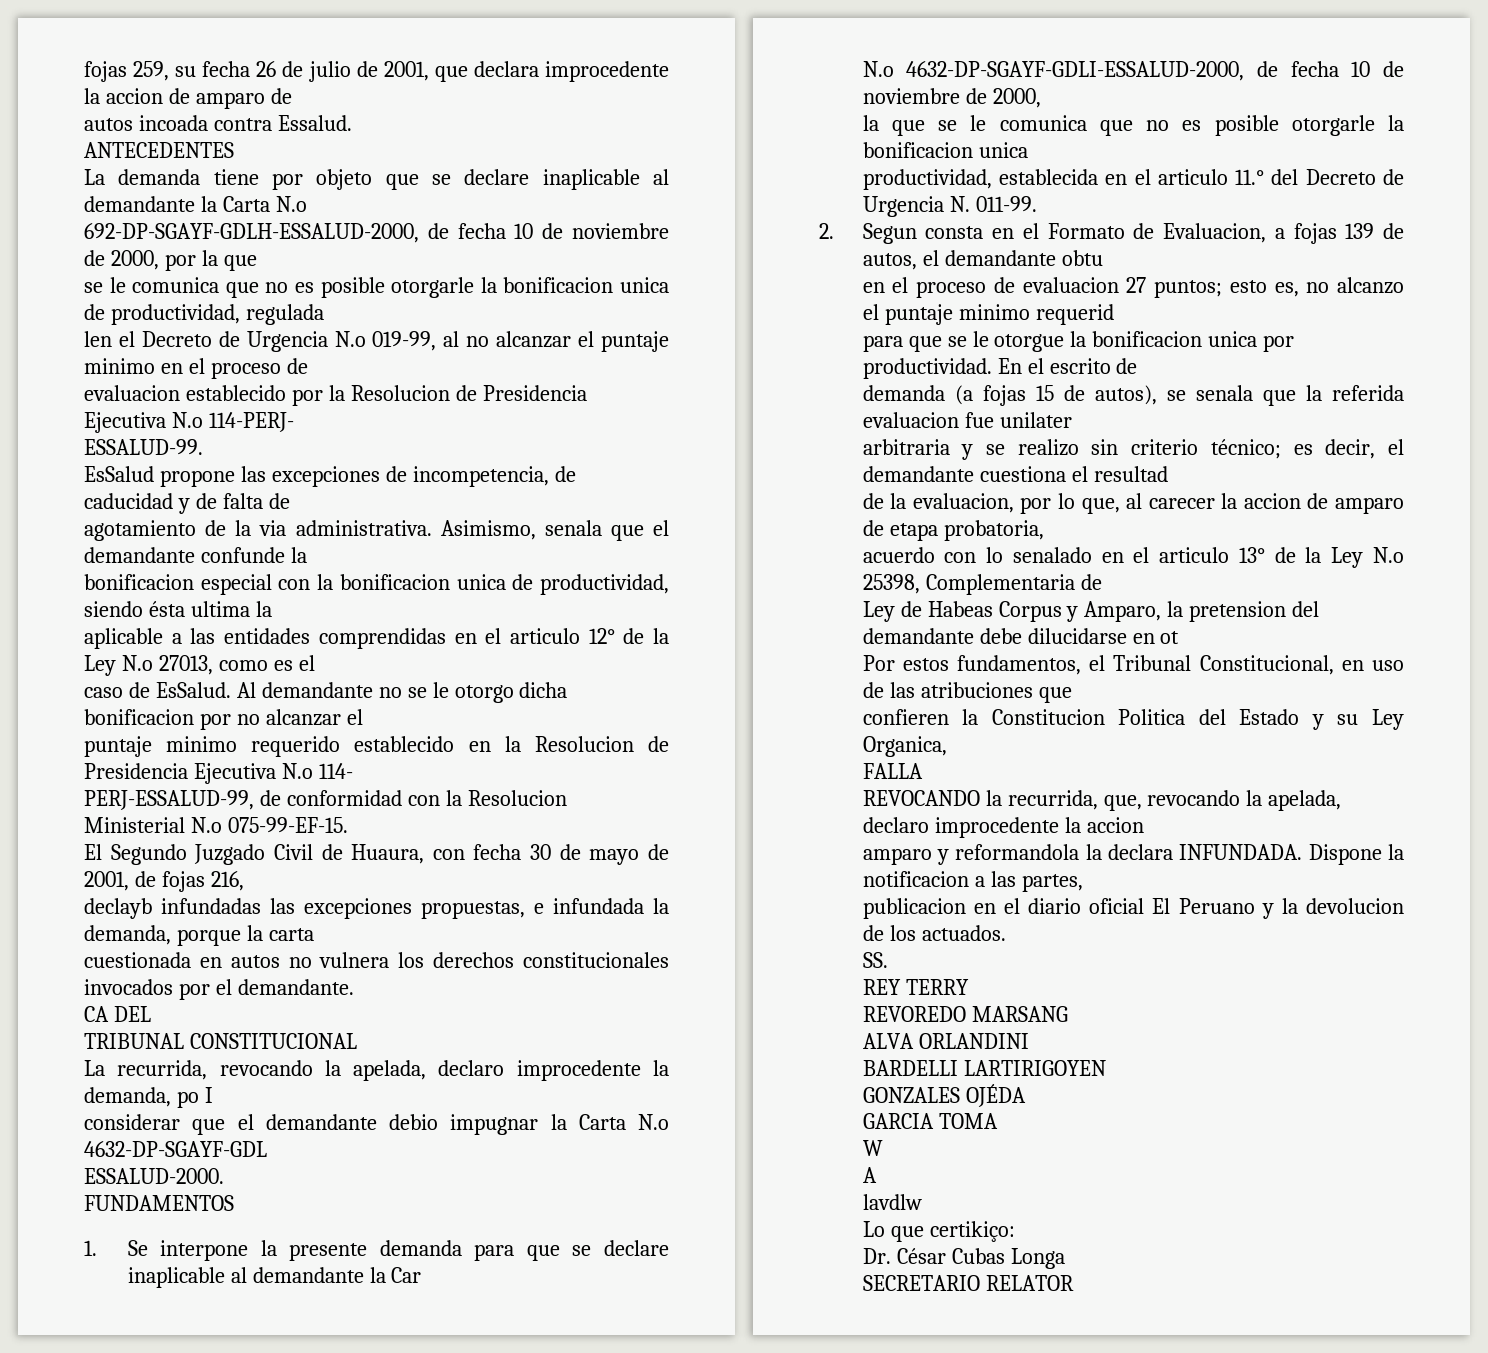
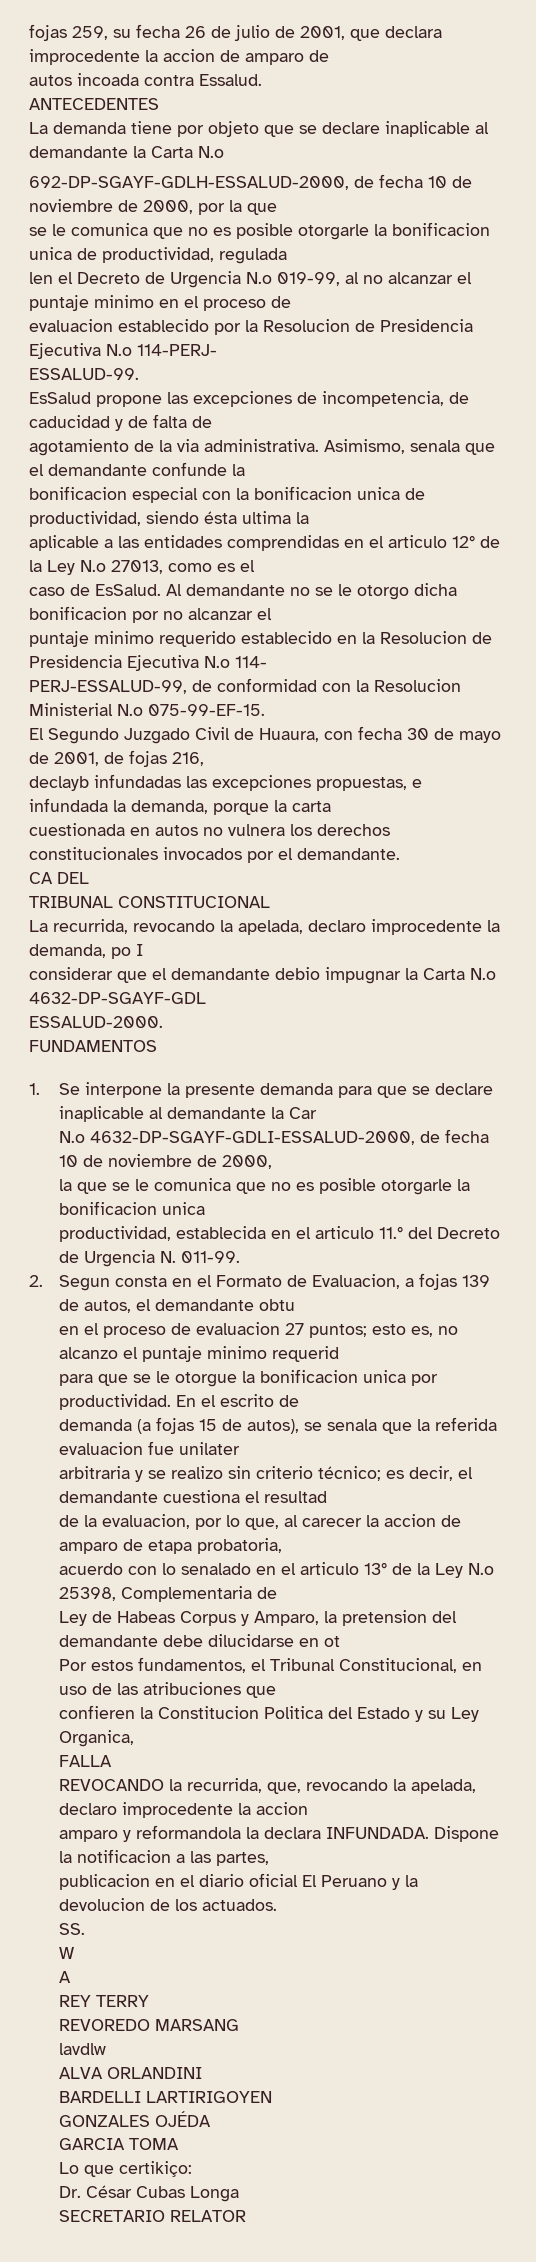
(888, 960) none -> [59,1947,75,1959] [59,1971,72,1983] // W // A
(1068, 1014) none -> [59,2043,107,2055] // lavdlw
[862,1140,883,1156] [862,1167,877,1183] [862,1194,922,1210] // W // A // lavdlw -> (180, 2144) none

